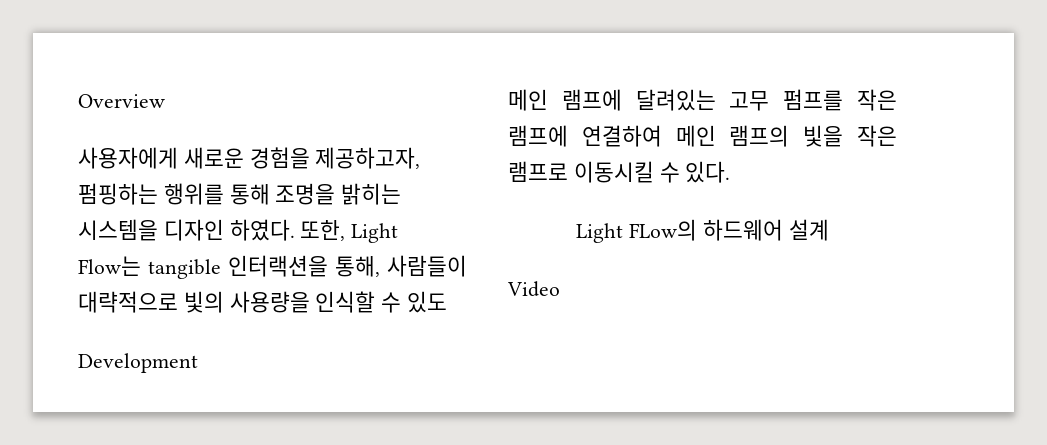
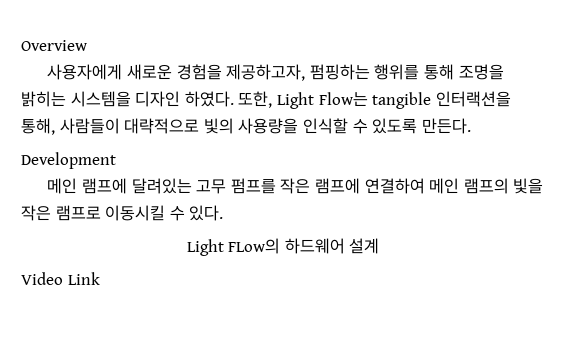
[407,291,448,313] 있도 -> [372,118,471,134] 있도록 만든다.
(560, 289) none -> [67,272,100,285] Link

